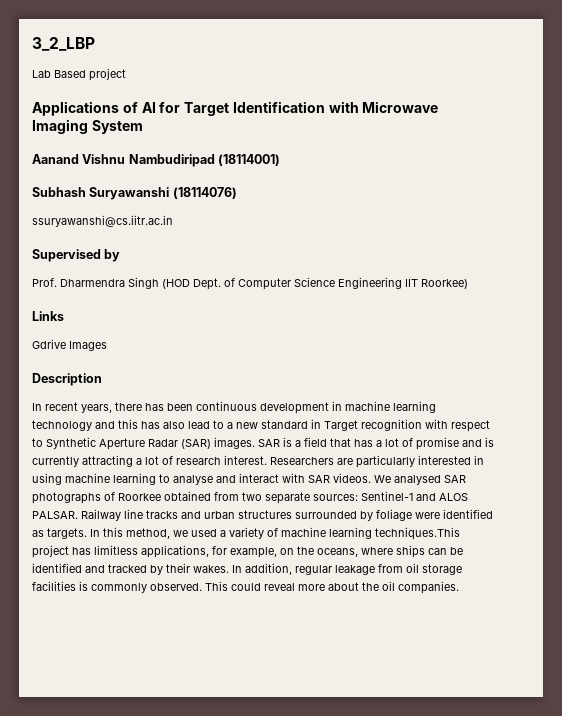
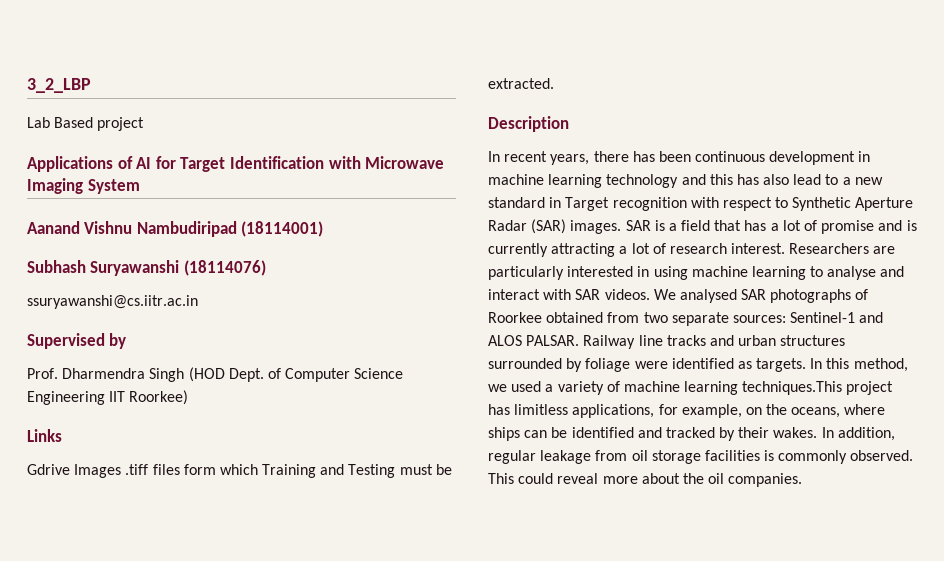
(107, 346) none -> [125,464,452,478] [488,78,554,89] .tiff files form which Training and Testing must be extracted.

